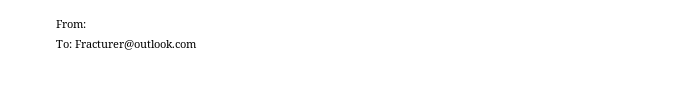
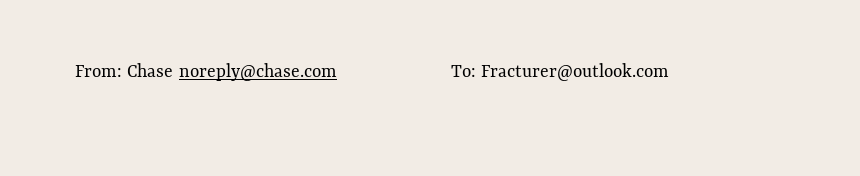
(86, 24) none -> [127,63,337,81] Chase noreply@chase.com

